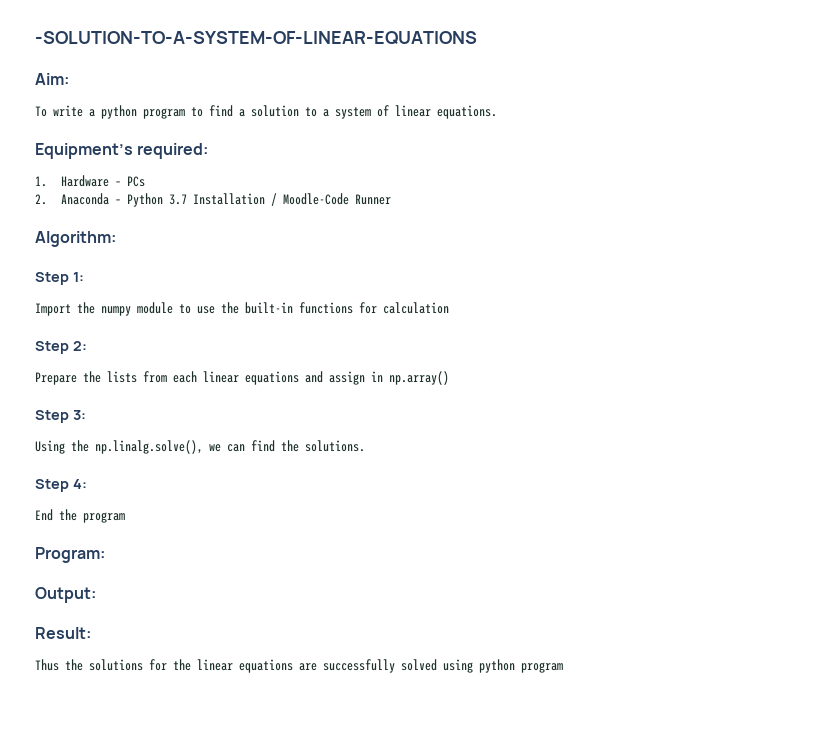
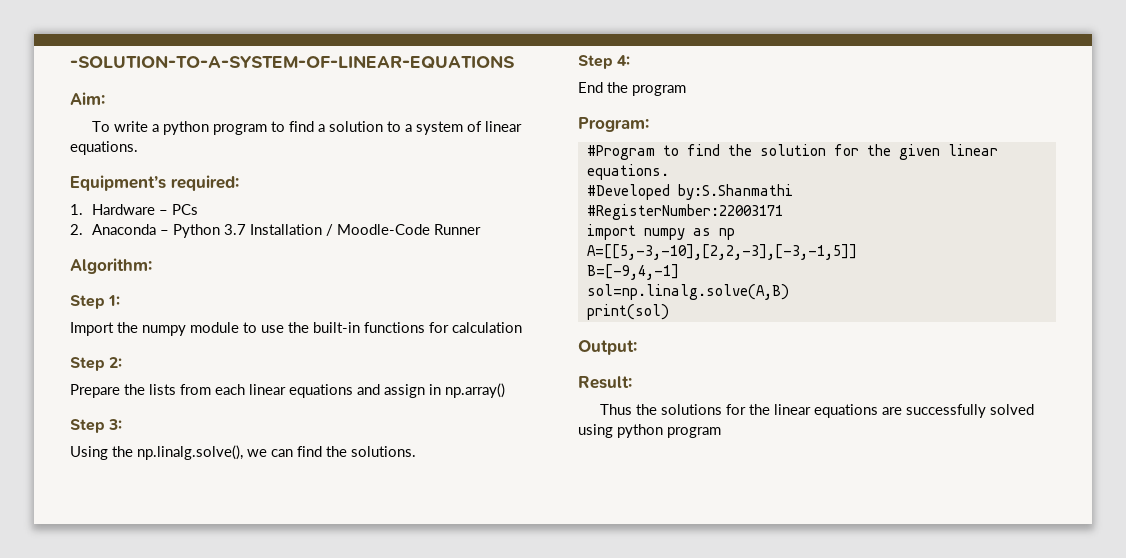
(105, 555) none -> [586,144,998,160] [586,164,669,180] [586,184,793,200] [586,204,783,220] [586,224,735,240] [586,244,857,260] [586,264,679,280] [586,284,789,300] [586,304,669,320] // #Program to find the solution for the given linear equations. // #Developed by:S.Shanmathi // #RegisterNumber:22003171 // import numpy as np // A=[[5,-3,-10],[2,2,-3],[-3,-1,5]] // B=[-9,4,-1] // sol=np.linalg.solve(A,B) // print(sol)

